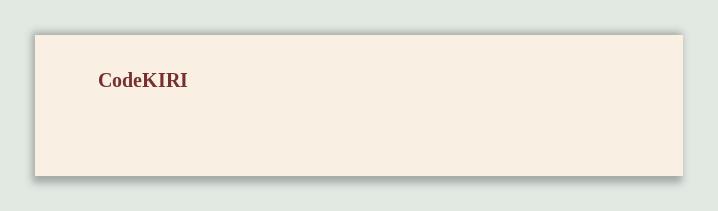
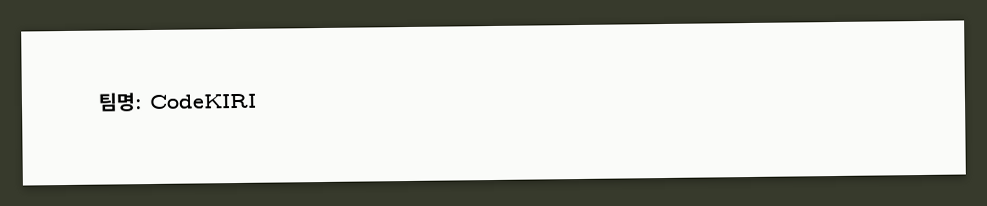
(98, 79) none -> [98,92,143,112] 팀명:

